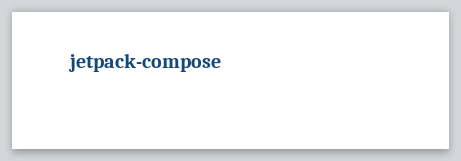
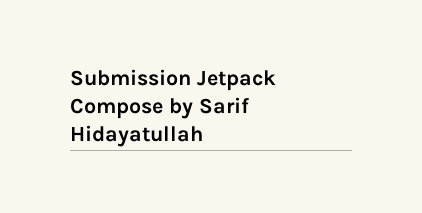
[68,53,221,72] jetpack-compose -> [70,69,276,91] [70,97,249,119] [70,125,203,147] Submission Jetpack Compose by Sarif Hidayatullah

